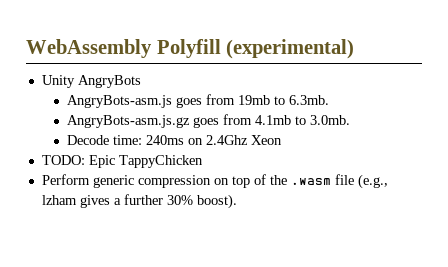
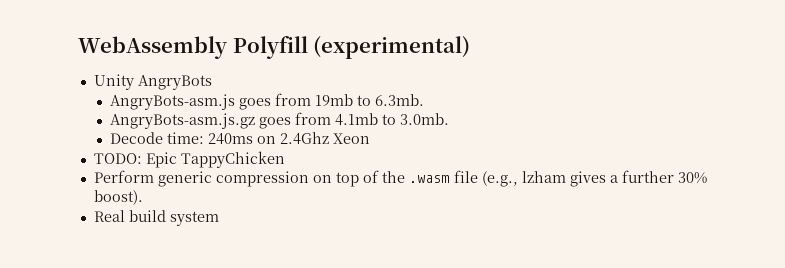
(237, 201) none -> [93,210,219,226] // Real build system

